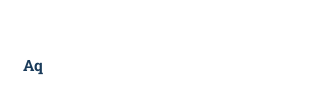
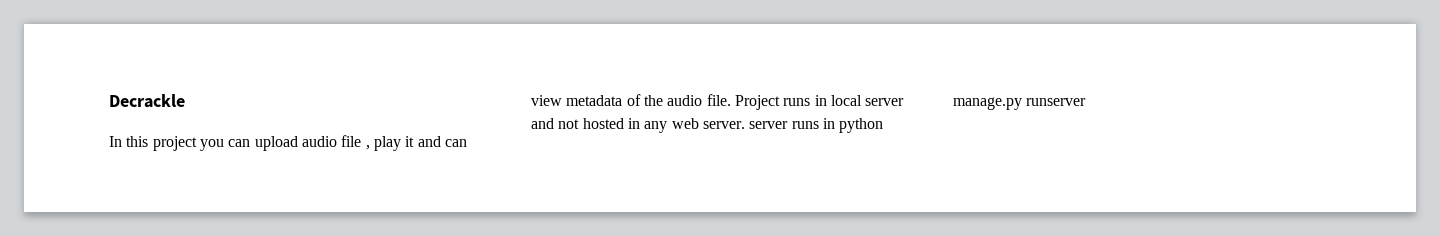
[23,59,43,75] Aq -> [109,94,185,108] [109,135,467,151] [531,94,905,110] [531,118,884,133] [953,97,1087,110] Decrackle // In this project you can upload audio file , play it and can view metadata of the audio file. Project runs in local server and not hosted in any web server. server runs in python manage.py runserver

